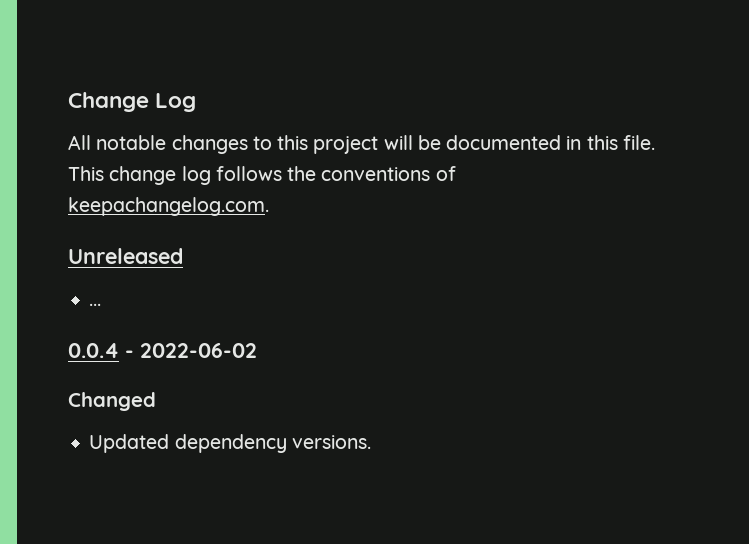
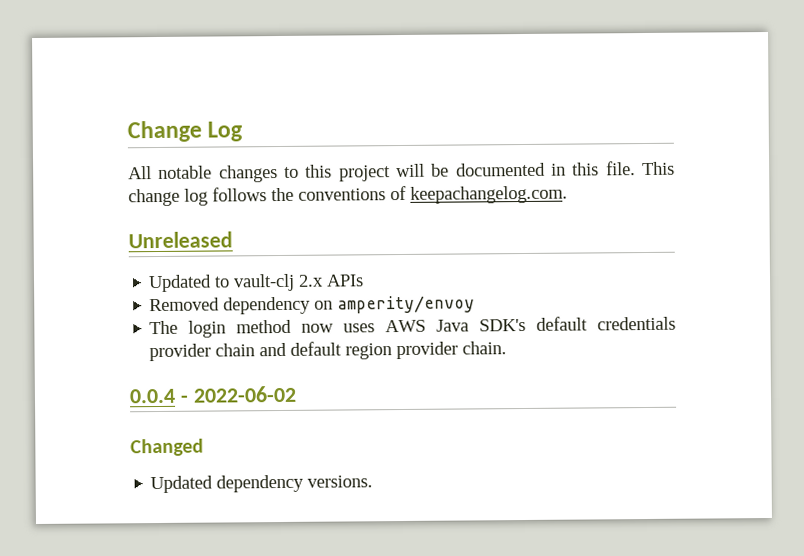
[89,303,102,306] ... -> [148,273,365,293] [149,295,476,315] [149,316,676,338] [149,341,508,362] Updated to vault-clj 2.x APIs // Removed dependency on amperity/envoy // The login method now uses AWS Java SDK's default credentials provider chain and default region provider chain.

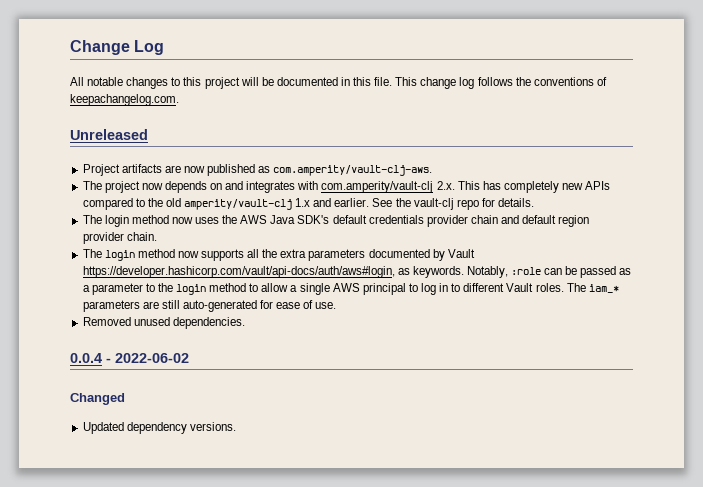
[148,273,365,293] [149,295,476,315] Updated to vault-clj 2.x APIs // Removed dependency on amperity/envoy -> [82,164,433,176] [82,181,611,193] [82,198,535,210] Project artifacts are now published as com.amperity/vault-clj-aws. // The project now depends on and integrates with com.amperity/vault-clj 2.x. This has completely new APIs compared to the old amperity/vault-clj 1.x and earlier. See the vault-clj repo for details.
(376, 328) none -> [222,215,238,224] the
(508, 348) none -> [82,249,475,261] [82,266,632,278] [82,283,619,295] [82,300,337,312] [82,317,245,329] // The login method now supports all the extra parameters documented by Vault https://developer.hashicorp.com/vault/api-docs/auth/aws#login, as keywords. Notably, :role can be passed as a parameter to the login method to allow a single AWS principal to log in to different Vault roles. The iam_* parameters are still auto-generated for ease of use. // Removed unused dependencies.

